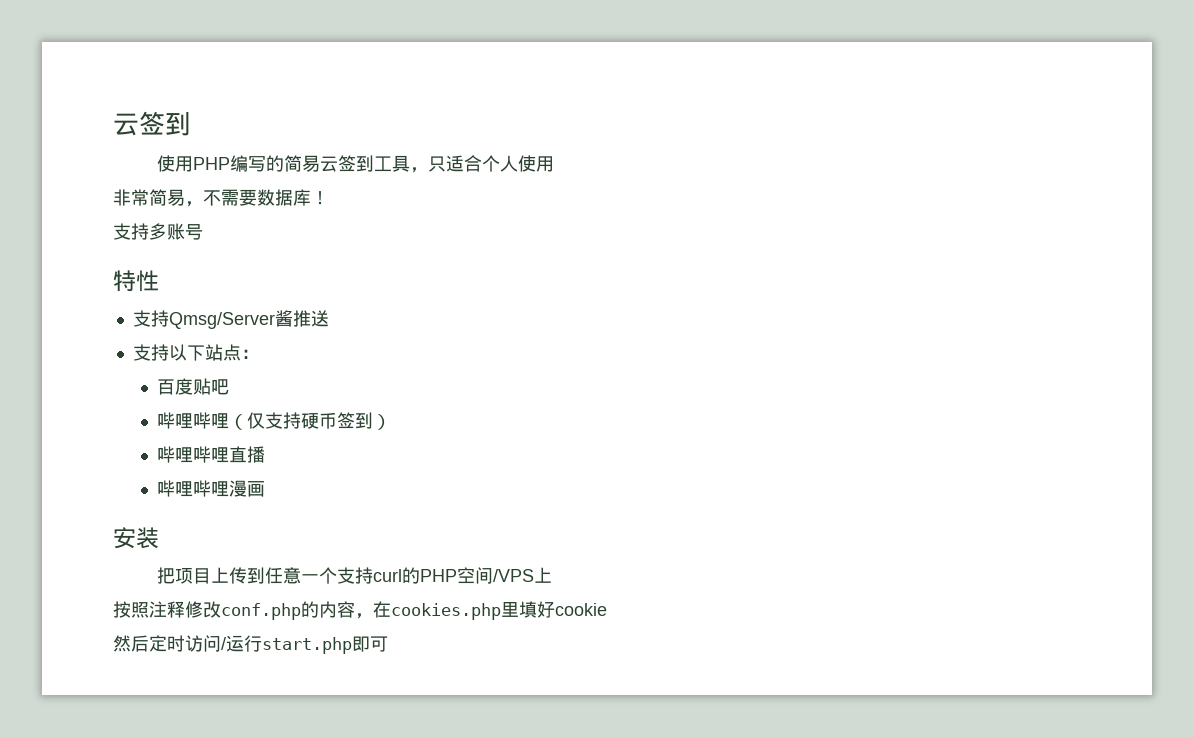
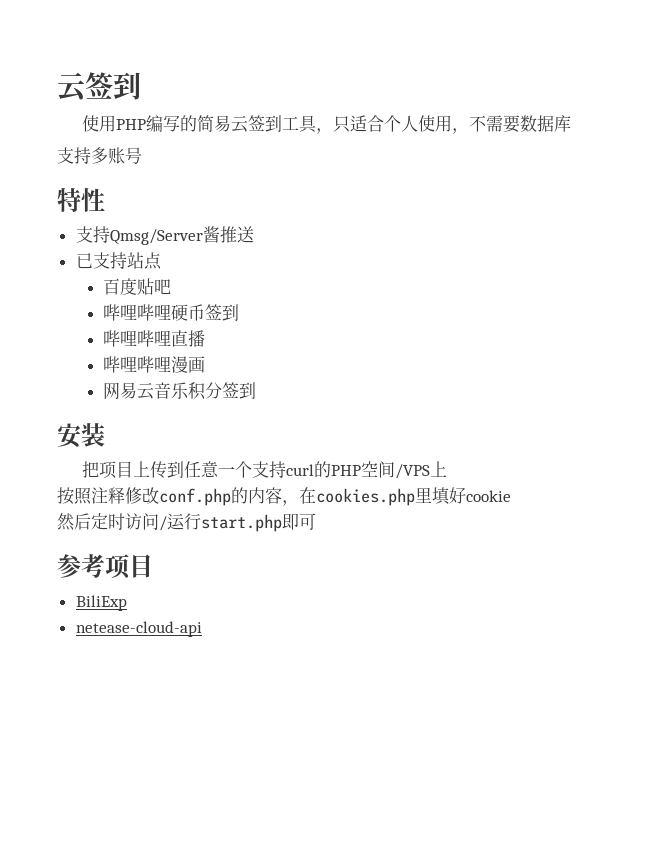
[113,189,185,206] // 非常简易 -> (452, 123) none
[311,191,329,205] ！ -> (571, 123) none
[132,344,205,361] 支持以下 -> [75,252,127,269] 已支持
[240,349,259,359] ： -> (162, 261) none
[229,412,302,430] （仅支持 -> (172, 312) none
[373,414,392,430] ） -> (240, 312) none
(266, 489) none -> [103,382,257,400] // 网易云音乐积分签到
(388, 644) none -> [57,554,153,579] [75,595,127,611] [75,621,202,637] // 参考项目 // BiliExp // netease-cloud-api

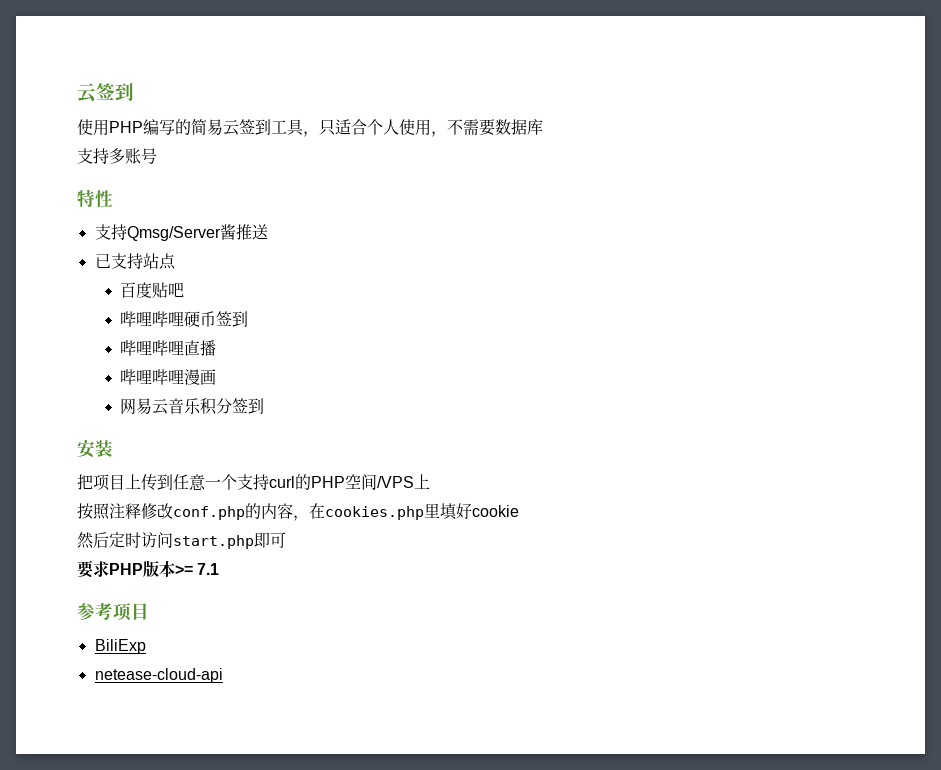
[159,513,201,531] /运行 -> (173, 540) none
(316, 521) none -> [77,560,220,578] // 要求PHP版本>= 7.1

